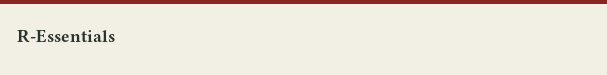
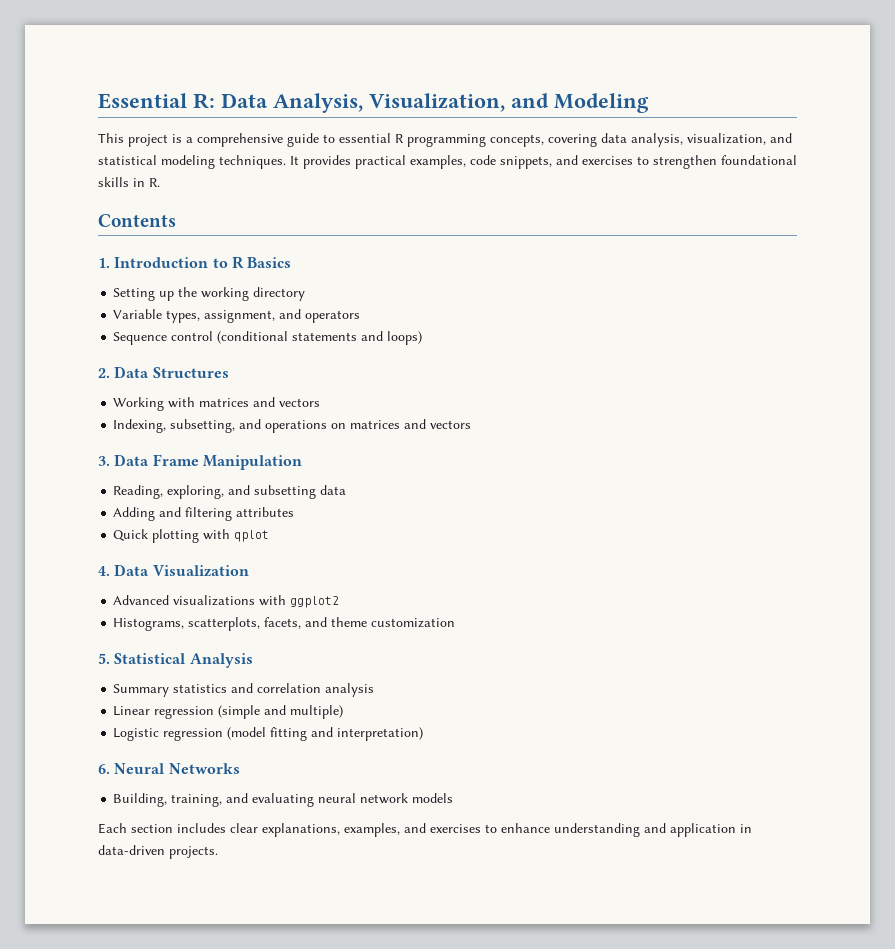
[17,29,115,43] R-Essentials -> [98,93,649,113] [98,133,792,147] [98,155,797,169] [98,177,160,187] [98,214,176,227] [98,256,292,269] [113,287,306,301] [113,309,361,323] [113,331,423,345] [98,366,229,378] [113,397,321,411] [113,419,472,433] [98,454,302,470] [113,485,347,499] [113,507,295,521] [113,529,270,543] [98,564,249,577] [113,595,340,608] [113,617,456,631] [98,653,253,668] [113,683,375,697] [113,705,344,719] [113,727,424,741] [98,763,240,774] [113,793,454,807] [98,823,752,837] [98,845,218,859] Essential R: Data Analysis, Visualization, and Modeling // This project is a comprehensive guide to essential R programming concepts, covering data analysis, visualization, and statistical modeling techniques. It provides practical examples, code snippets, and exercises to strengthen foundational skills in R. // Contents // 1. Introduction to R Basics // Setting up the working directory // Variable types, assignment, and operators // Sequence control (conditional statements and loops) // 2. Data Structures // Working with matrices and vectors // Indexing, subsetting, and operations on matrices and vectors // 3. Data Frame Manipulation // Reading, exploring, and subsetting data // Adding and filtering attributes // Quick plotting with qplot // 4. Data Visualization // Advanced visualizations with ggplot2 // Histograms, scatterplots, facets, and theme customization // 5. Statistical Analysis // Summary statistics and correlation analysis // Linear regression (simple and multiple) // Logistic regression (model fitting and interpretation) // 6. Neural Networks // Building, training, and evaluating neural network models // Each section includes clear explanations, examples, and exercises to enhance understanding and application in data-driven projects.

